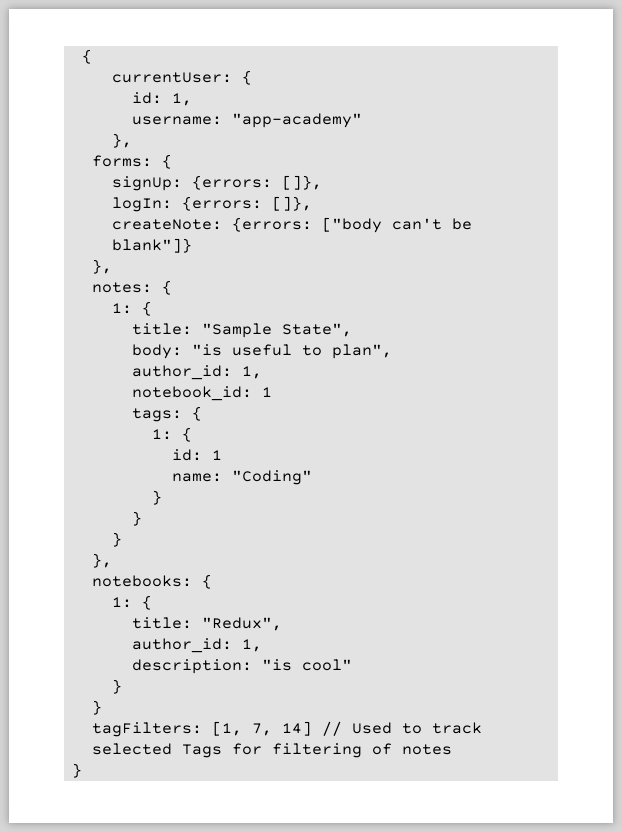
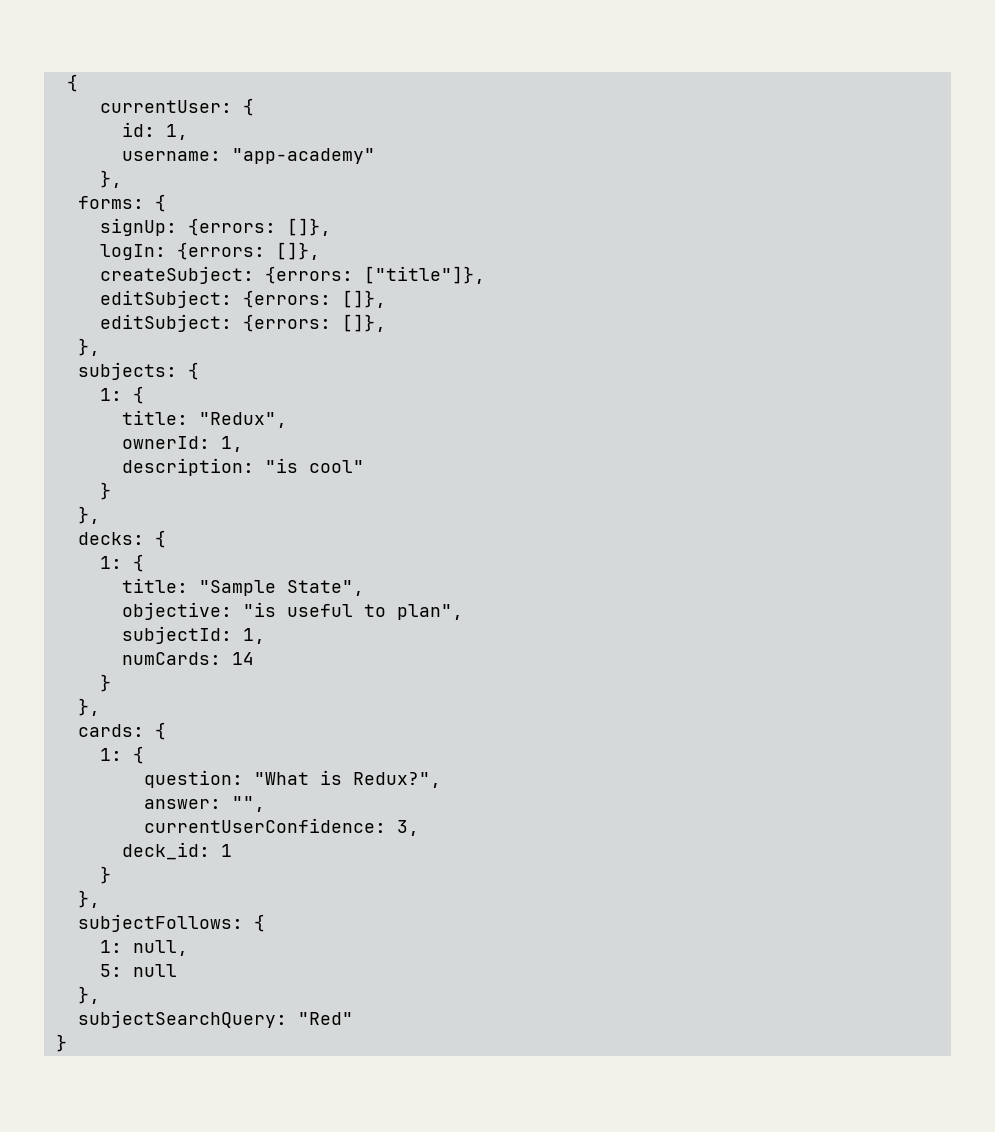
[112,217,473,233] [112,238,193,253] [92,259,113,274] [92,282,153,293] createNote: {errors: ["body can't be blank"]} // }, // notes: -> [100,266,485,284] [100,290,386,308] [100,314,386,332] [78,338,100,356] [78,362,199,380] [100,386,144,404] [122,410,287,428] [122,436,243,452] [122,458,364,476] [100,482,111,500] [78,506,100,524] [78,532,144,545] createSubject: {errors: ["title"]}, // editSubject: {errors: []}, // editSubject: {errors: []}, // }, // subjects: { // 1: { // title: "Redux", // ownerId: 1, // description: "is cool" // } // }, // decks:
[132,344,183,359] body: -> [122,602,232,620] objective:
[132,365,263,380] [132,386,273,401] [132,406,203,422] [152,427,193,442] [172,449,223,461] [172,470,313,485] [152,490,163,505] [132,511,143,526] [112,532,123,547] [92,553,113,568] [92,574,213,589] [112,595,153,610] [132,617,283,631] [132,638,263,653] [132,659,353,674] [112,679,123,694] [92,700,103,715] [92,721,483,737] [92,743,453,758] author_id: 1, // notebook_id: 1 // tags: { // 1: { // id: 1 // name: "Coding" // } // } // } // }, // notebooks: { // 1: { // title: "Redux", // author_id: 1, // description: "is cool" // } // } // tagFilters: [1, 7, 14] // Used to track selected Tags for filtering of notes -> [122,626,265,644] [122,652,254,665] [100,674,111,692] [78,698,100,716] [78,722,166,740] [100,746,144,764] [144,770,441,788] [144,796,265,812] [144,818,419,836] [122,842,232,860] [100,866,111,884] [78,890,100,908] [78,914,265,932] [100,940,188,956] [100,964,177,977] [78,986,100,1004] [78,1010,353,1028] subjectId: 1, // numCards: 14 // } // }, // cards: { // 1: { // question: "What is Redux?", // answer: "", // currentUserConfidence: 3, // deck_id: 1 // } // }, // subjectFollows: { // 1: null, // 5: null // }, // subjectSearchQuery: "Red"

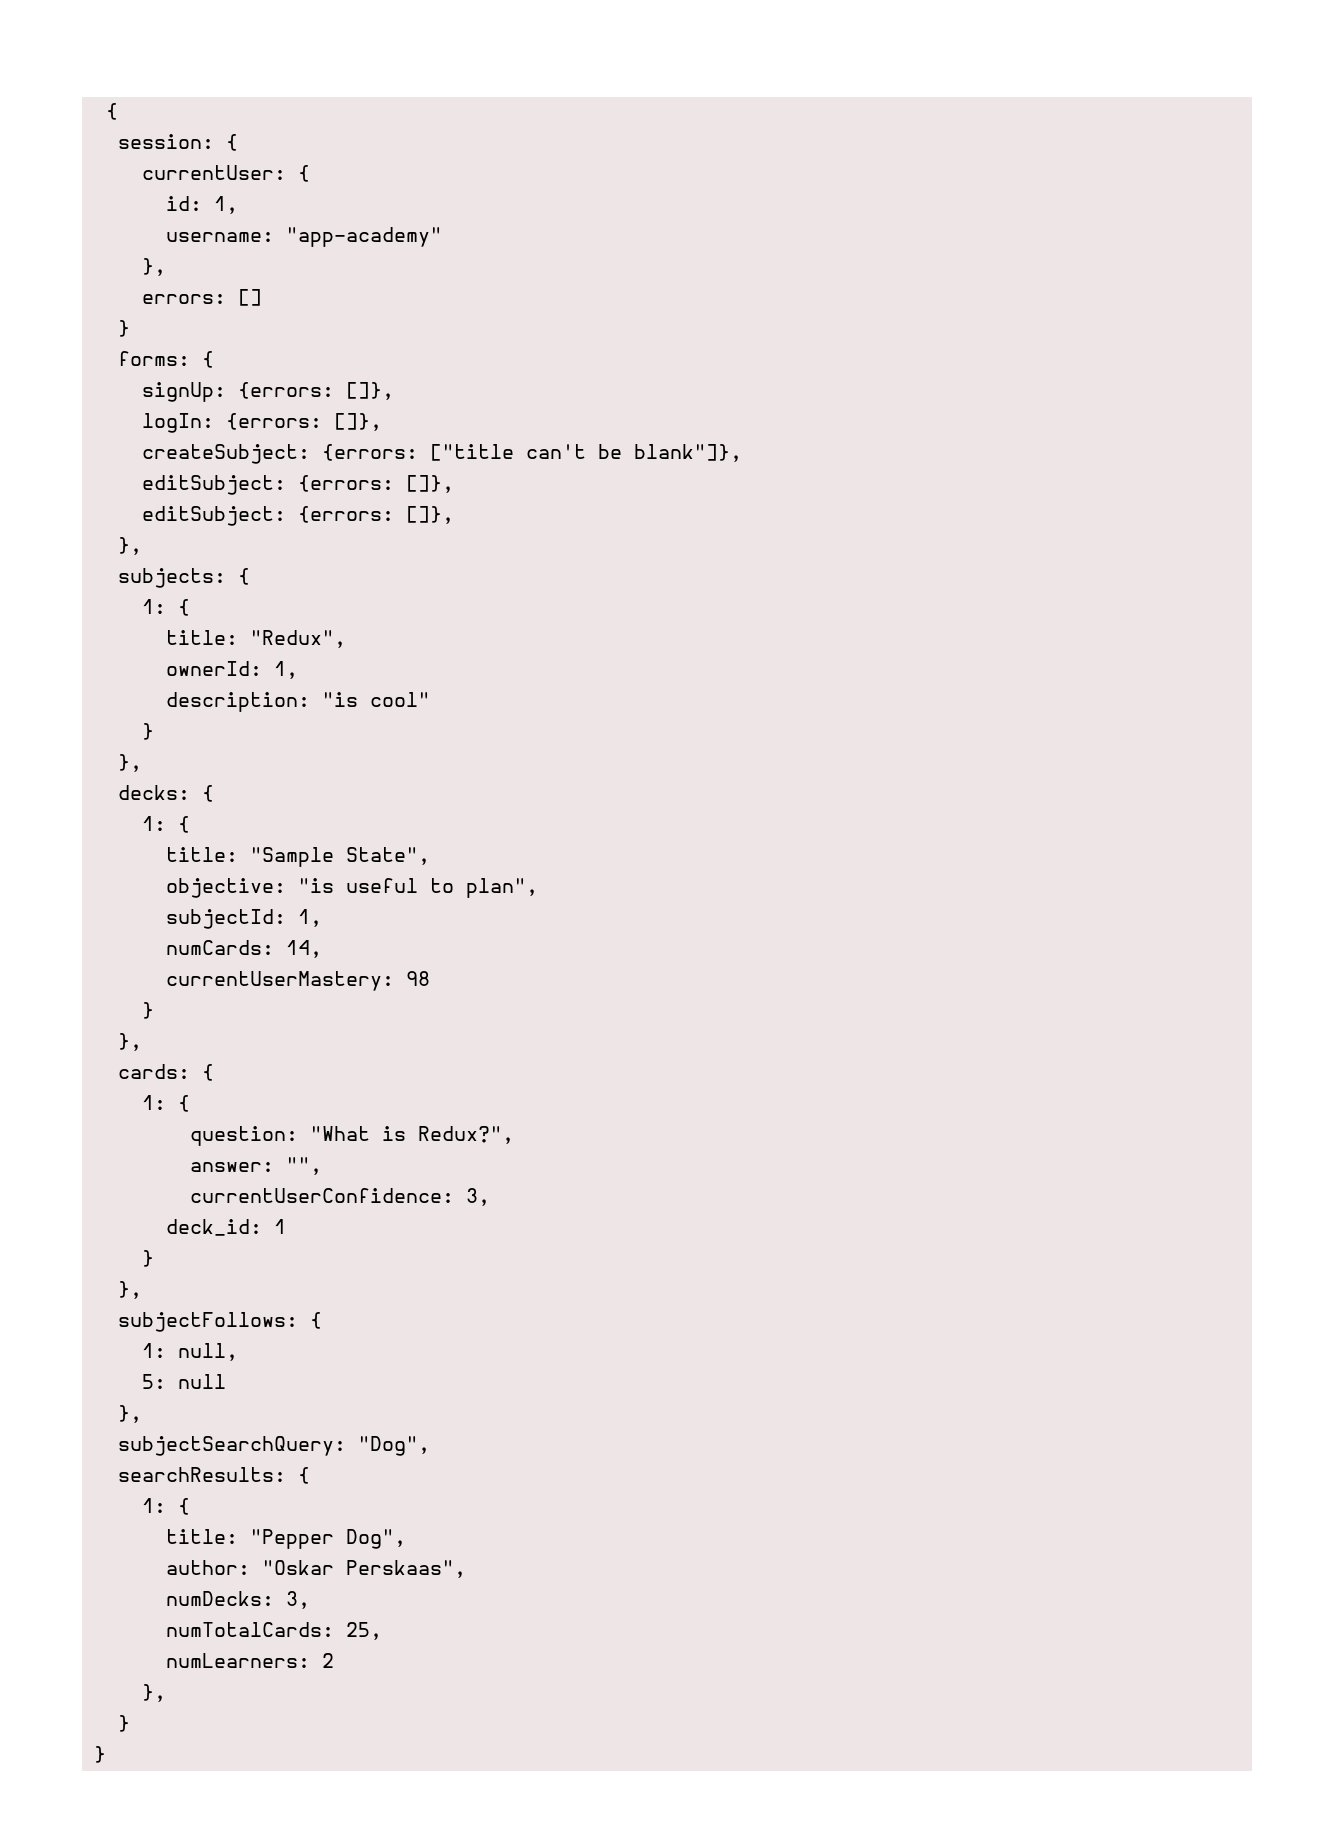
[67,74,78,92] { -> [106,103,119,120] [118,134,239,151] { // session: {
(122, 179) none -> [142,289,263,306] [118,320,131,337] // errors: [] // }
[364,266,485,284] ["title"]}, -> [430,444,743,462] ["title can't be blank"]},
[232,652,254,665] 14 -> [286,940,323,958] [166,971,431,991] 14, // currentUserMastery: 98
[298,1012,353,1025] [56,1034,67,1052] "Red" // } -> [358,1436,431,1456] [118,1467,311,1484] [142,1498,191,1515] [166,1529,407,1549] [166,1560,467,1578] [166,1591,311,1609] [166,1622,383,1640] [166,1653,335,1668] [142,1684,167,1702] [118,1715,131,1732] [94,1746,107,1763] "Dog", // searchResults: { // 1: { // title: "Pepper Dog", // author: "Oskar Perskaas", // numDecks: 3, // numTotalCards: 25, // numLearners: 2 // }, // } // }

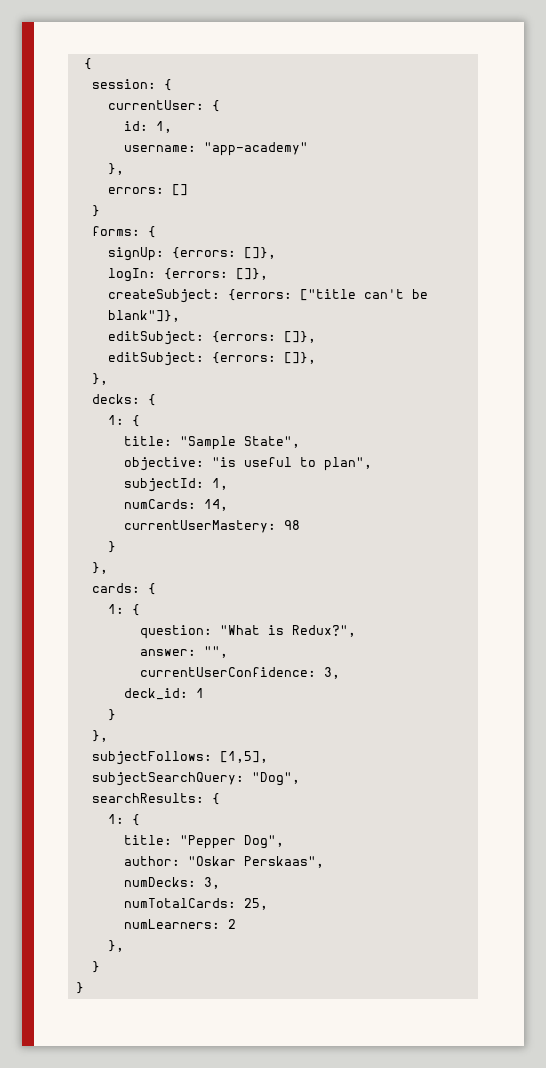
[118,568,251,588] [142,599,191,616] [166,630,347,648] [166,661,299,679] [166,692,431,712] [142,723,155,740] [118,754,143,772] // subjects: { // 1: { // title: "Redux", // ownerId: 1, // description: "is cool" // } // }, -> (109, 379) none
[310,1312,323,1329] [142,1343,239,1361] [142,1374,227,1389] [118,1405,143,1423] { // 1: null, // 5: null // }, -> [220,751,269,763] [1,5],

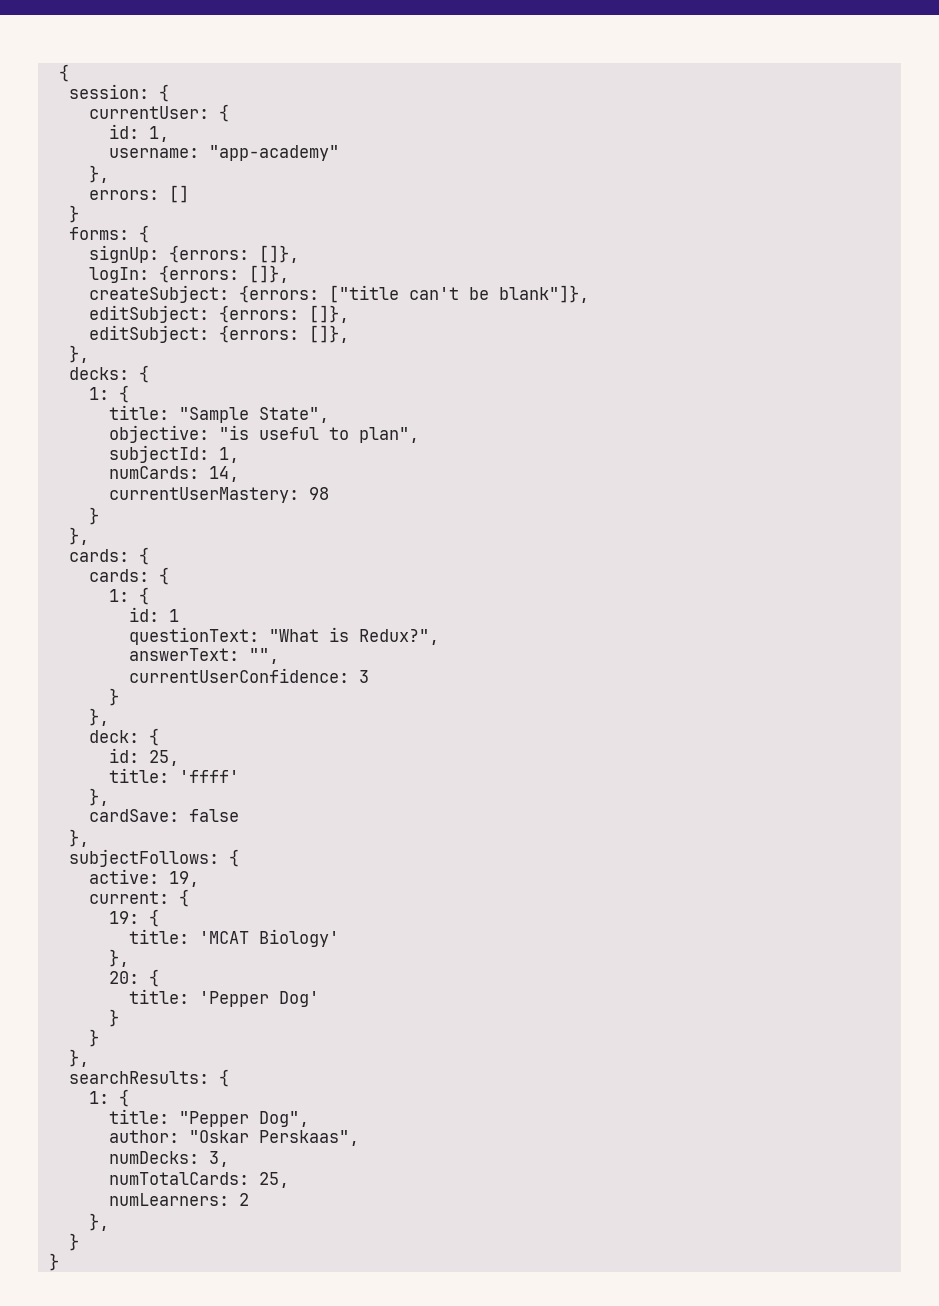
[108,604,141,616] [140,625,213,639] // 1: { // question: -> [88,567,169,585] [108,587,149,605] [128,607,179,622] [128,627,259,645] // cards: { // 1: { // id: 1 // questionText:
[140,649,197,656] answer: -> [128,648,239,661] answerText:
[324,667,341,679] [124,688,205,700] [108,709,117,721] [92,730,109,742] [92,751,269,765] [92,772,301,786] 3, // deck_id: 1 // } // }, // subjectFollows: [1,5], // subjectSearchQuery: "Dog", -> [358,670,369,683] [108,688,119,706] [88,708,109,726] [88,728,159,746] [108,748,179,766] [108,768,239,783] [88,788,109,806] [88,809,239,822] [68,829,89,847] [68,849,239,867] [88,869,199,887] [88,889,189,907] [108,909,159,927] [128,929,339,947] [108,949,129,967] [108,969,159,987] [128,989,319,1007] [108,1009,119,1027] [88,1029,99,1047] [68,1049,89,1067] 3 // } // }, // deck: { // id: 25, // title: 'ffff' // }, // cardSave: false // }, // subjectFollows: { // active: 19, // current: { // 19: { // title: 'MCAT Biology' // }, // 20: { // title: 'Pepper Dog' // } // } // },

